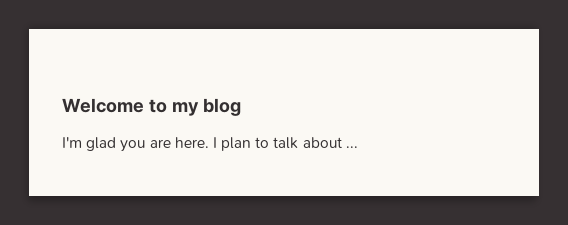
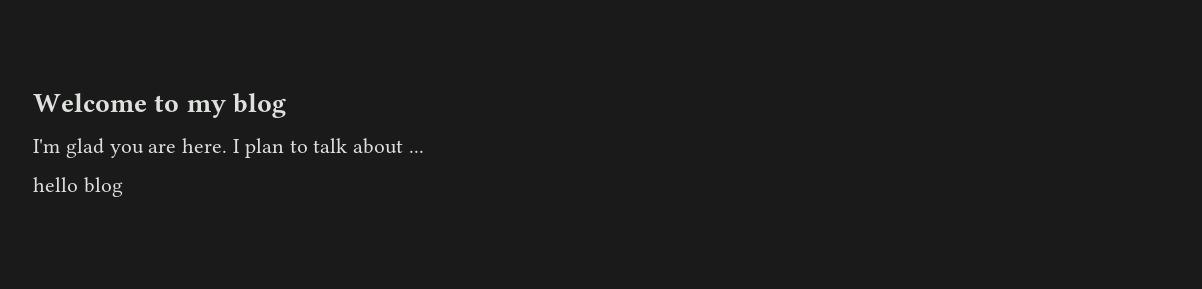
(358, 147) none -> [33,177,123,197] // hello blog

